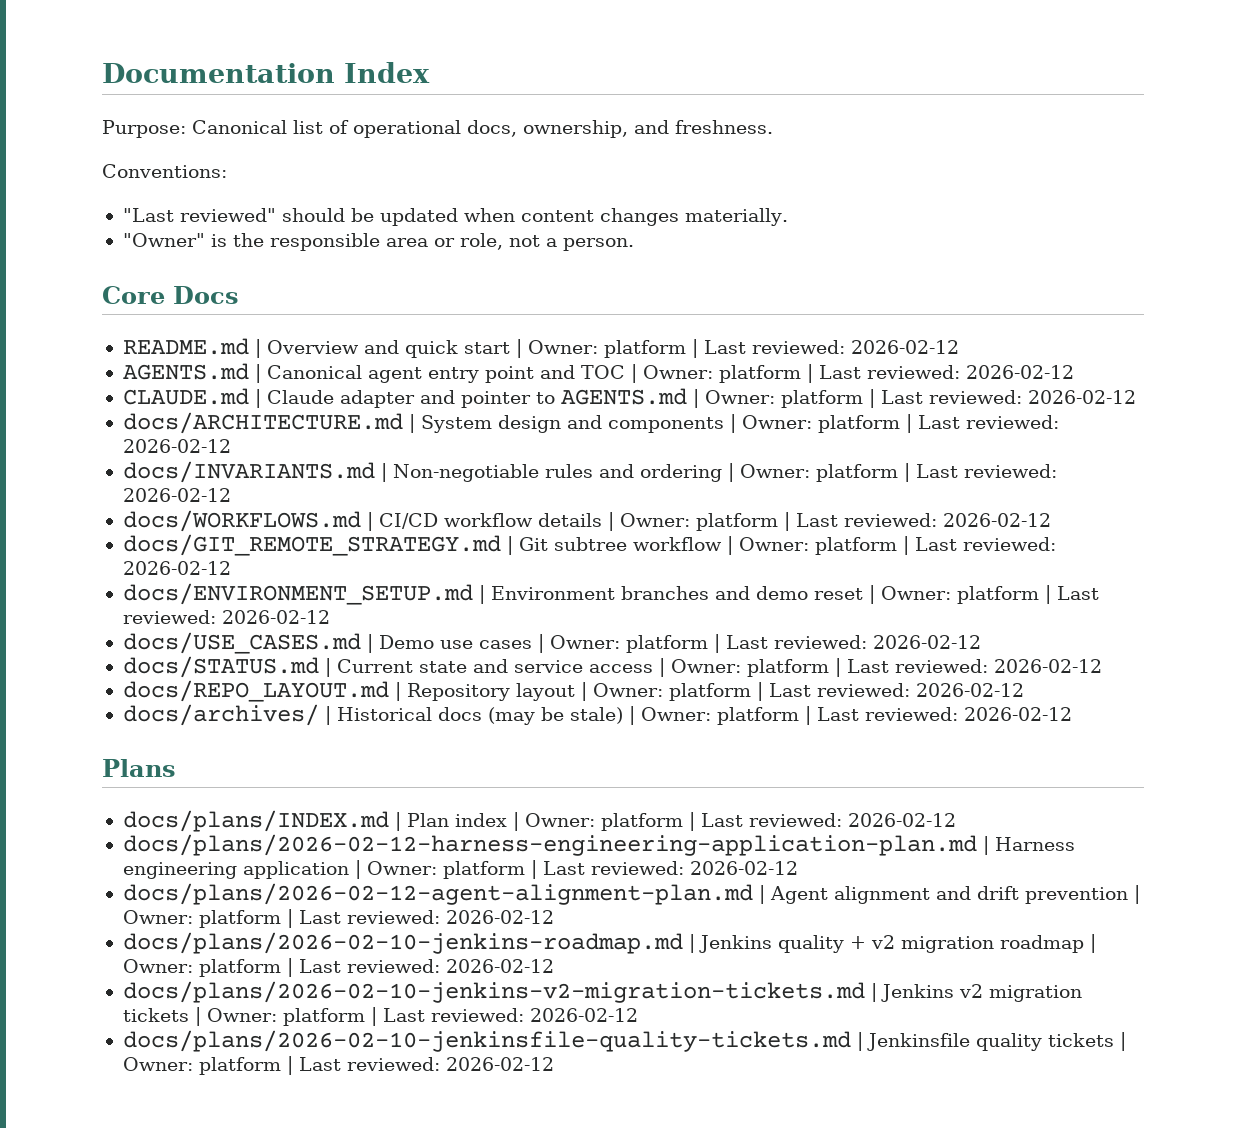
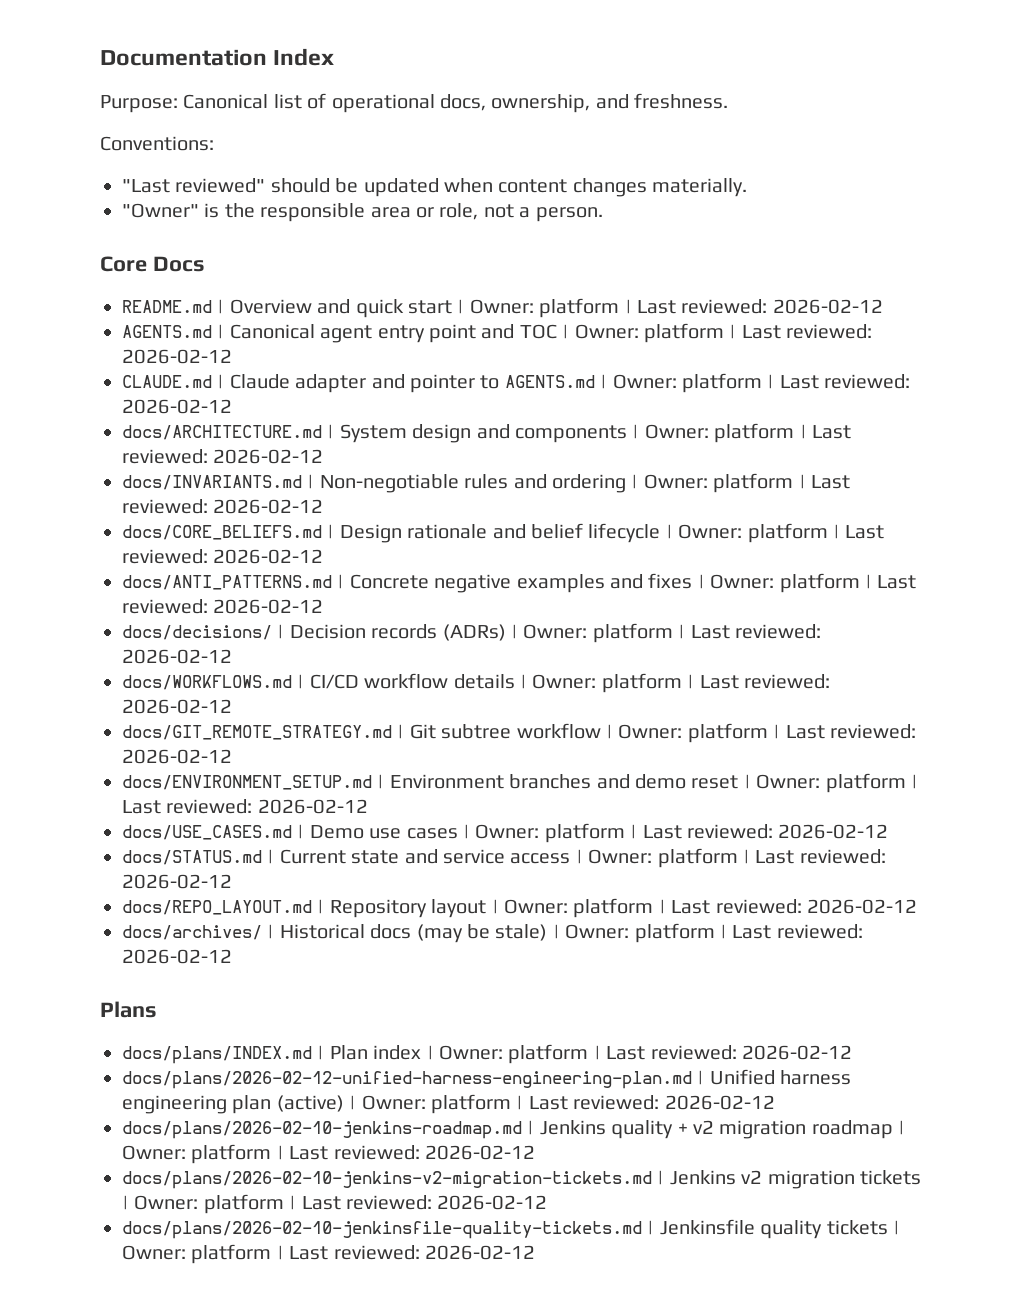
(231, 495) none -> [122,523,885,543] [122,549,324,564] [122,573,917,593] [122,599,324,614] [122,623,821,643] [122,649,232,664] // docs/CORE_BELIEFS.md | Design rationale and belief lifecycle | Owner: platform | Last reviewed: 2026-02-12 // docs/ANTI_PATTERNS.md | Concrete negative examples and fixes | Owner: platform | Last reviewed: 2026-02-12 // docs/decisions/ | Decision records (ADRs) | Owner: platform | Last reviewed: 2026-02-12
[122,834,1075,856] [122,860,798,879] [122,883,1128,905] docs/plans/2026-02-12-harness-engineering-application-plan.md | Harness engineering application | Owner: platform | Last reviewed: 2026-02-12 // docs/plans/2026-02-12-agent-alignment-plan.md | Agent alignment and drift prevention -> [122,1069,852,1089] [122,1095,344,1114] docs/plans/2026-02-12-unified-harness-engineering-plan.md | Unified harness engineering plan (active)

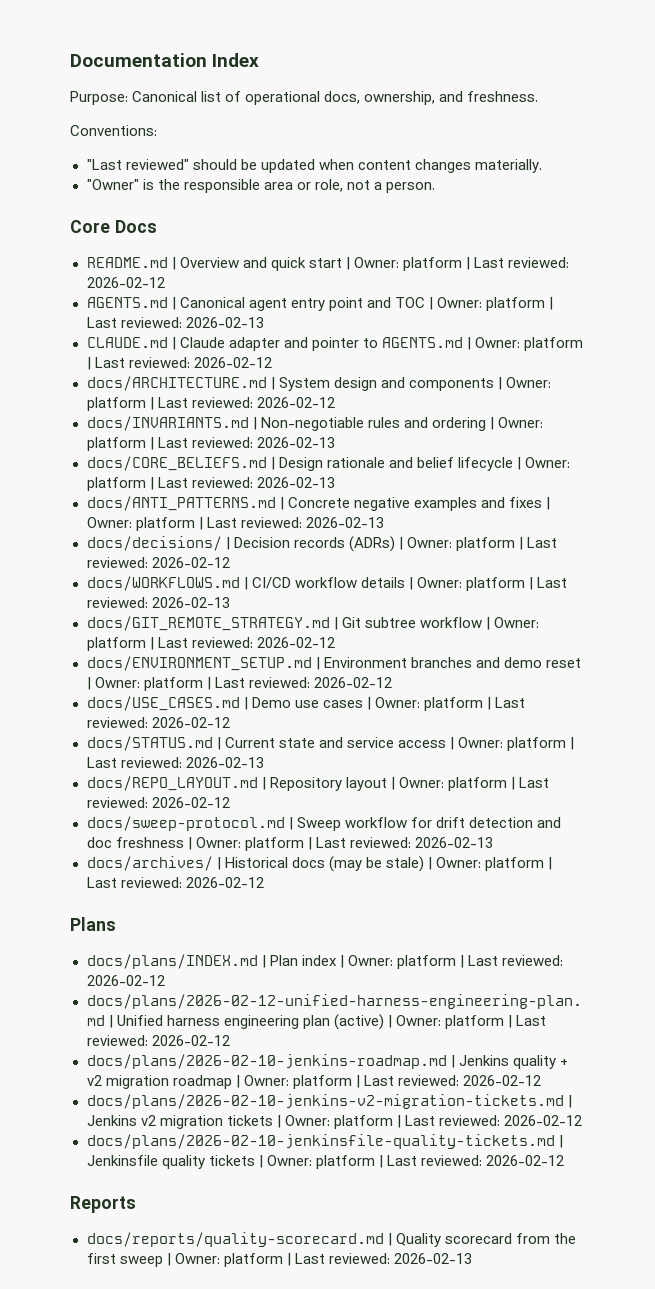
[122,349,232,364] 2026-02-12 -> [185,317,264,328] 2026-02-13
[213,499,324,514] 2026-02-12 -> [256,437,335,448] 2026-02-13
[213,549,324,564] 2026-02-12 -> [256,477,335,488] 2026-02-13
[213,599,324,614] 2026-02-12 -> [305,517,384,528] 2026-02-13
[122,699,232,714] 2026-02-12 -> [151,597,230,608] 2026-02-13
[122,874,232,889] 2026-02-12 -> [185,757,264,768] 2026-02-13
(917, 906) none -> [86,816,561,831] [86,837,493,851] // docs/sweep-protocol.md | Sweep workflow for drift detection and doc freshness | Owner: platform | Last reviewed: 2026-02-13
(535, 1252) none -> [70,1196,136,1213] [86,1232,576,1247] [86,1253,472,1267] // Reports // docs/reports/quality-scorecard.md | Quality scorecard from the first sweep | Owner: platform | Last reviewed: 2026-02-13

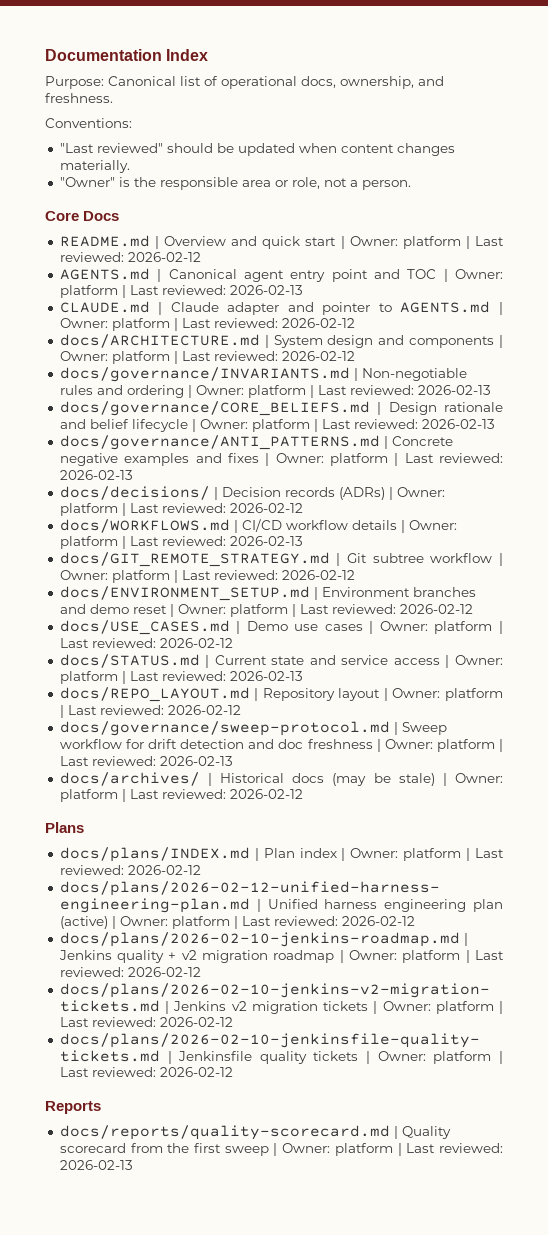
[86,416,249,431] docs/INVARIANTS.md -> [59,367,350,382] docs/governance/INVARIANTS.md
[86,456,267,471] docs/CORE_BELIEFS.md -> [59,401,370,416] docs/governance/CORE_BELIEFS.md
[86,496,276,511] docs/ANTI_PATTERNS.md -> [59,435,380,450] docs/governance/ANTI_PATTERNS.md
[86,816,285,831] docs/sweep-protocol.md -> [59,721,390,736] docs/governance/sweep-protocol.md

